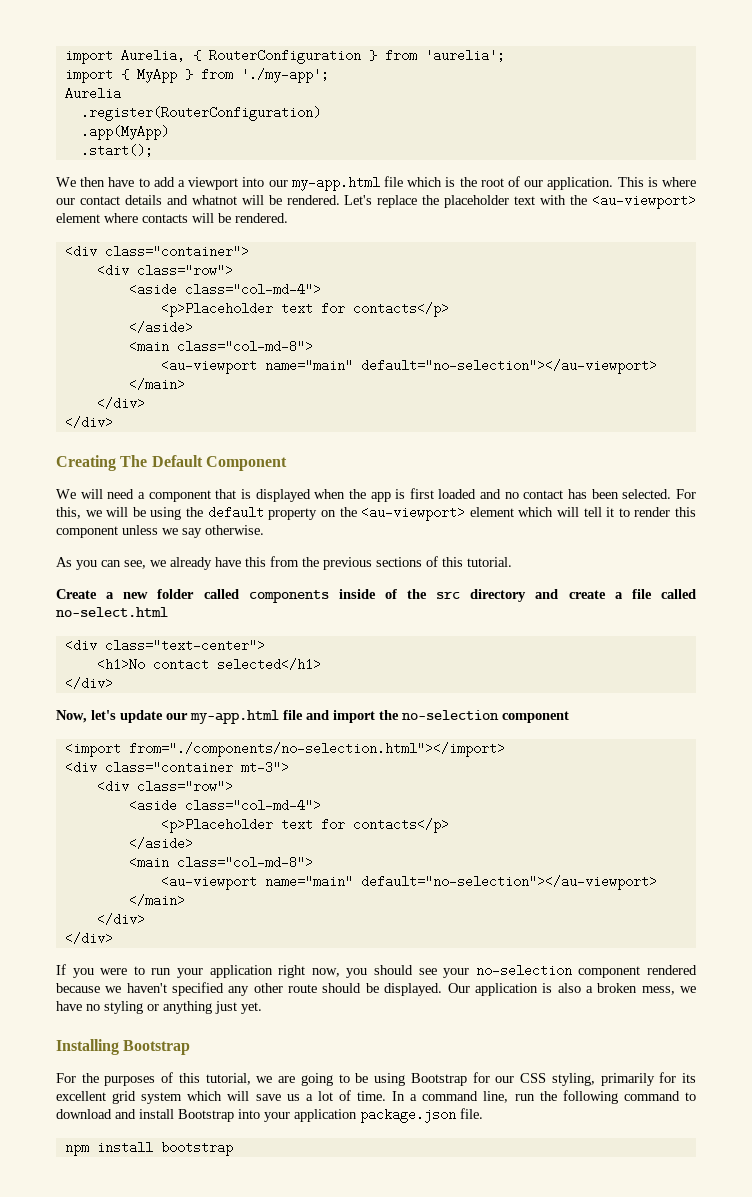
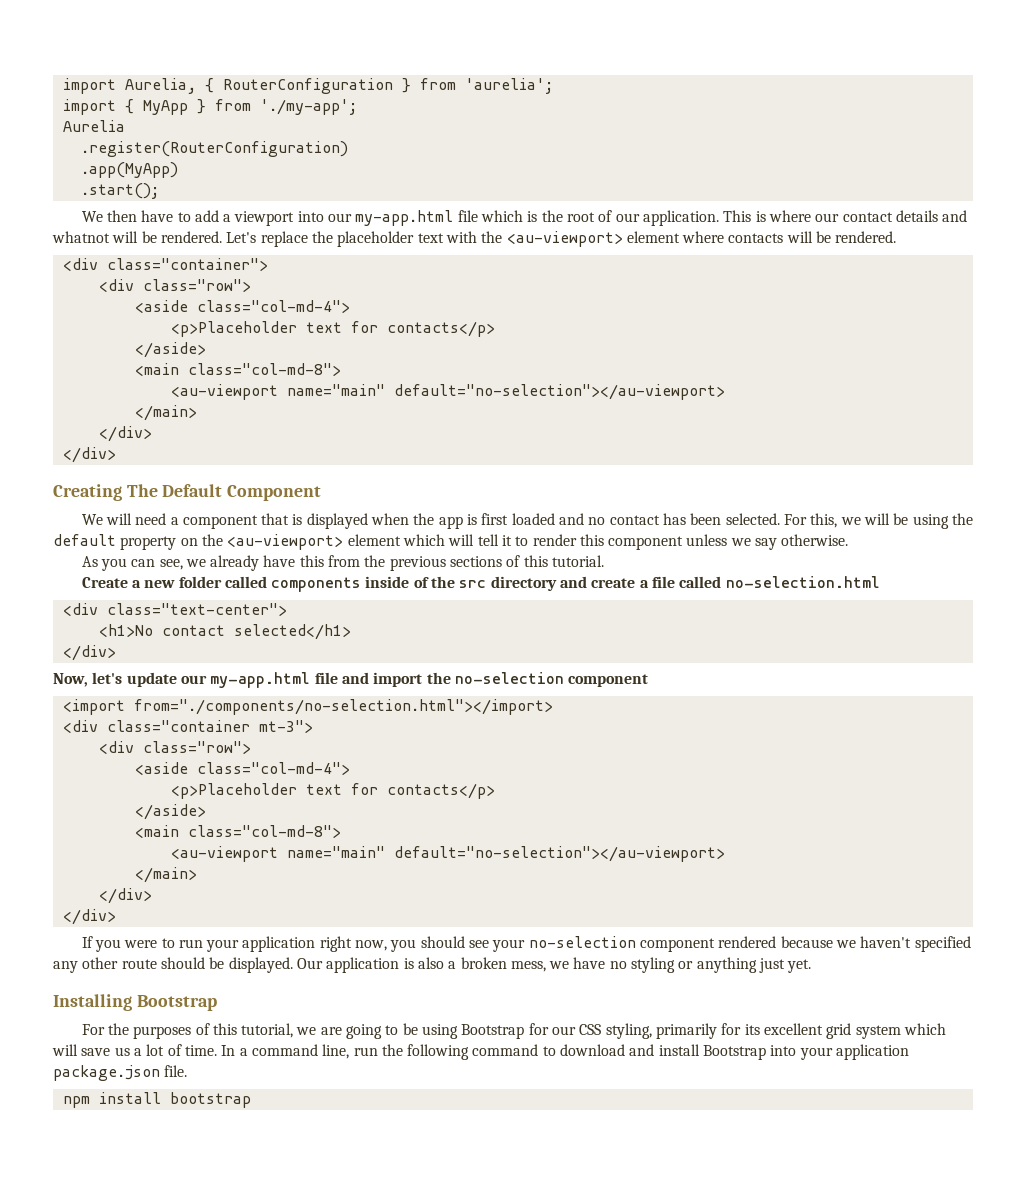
[56,607,168,617] no-select.html -> [725,576,880,588] no-selection.html

